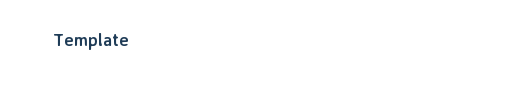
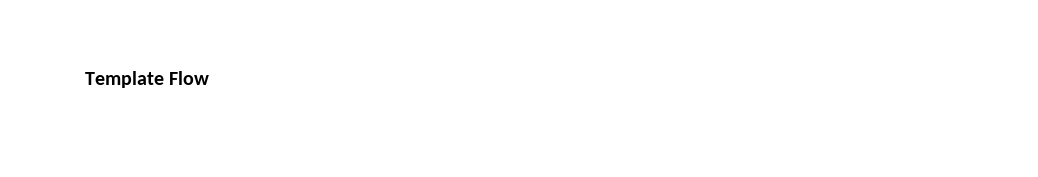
(129, 41) none -> [169,71,210,85] Flow

